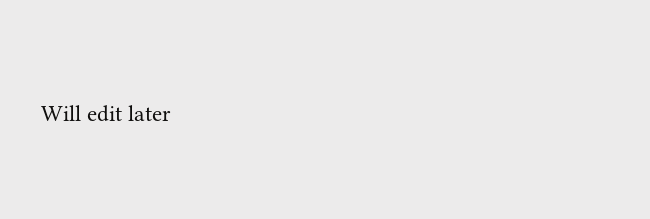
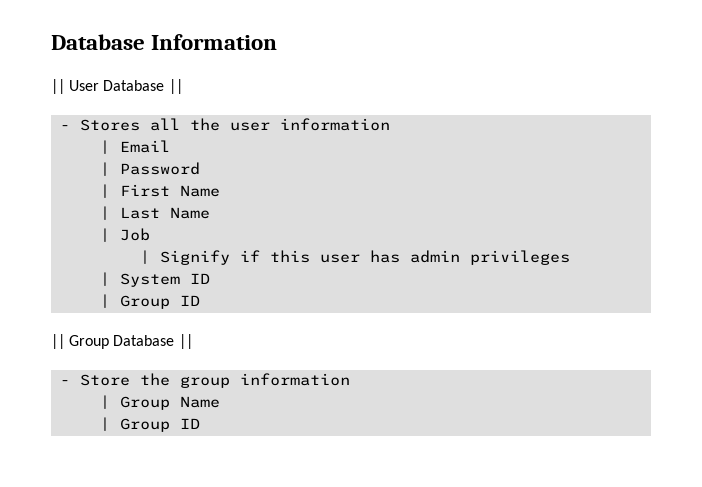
[41,105,172,122] Will edit later -> [51,34,278,50] [51,79,183,94] [60,118,391,131] [100,140,171,154] [100,162,201,176] [100,184,221,198] [100,206,211,220] [100,228,151,242] [140,250,571,265] [100,272,211,287] [100,294,201,309] [51,334,193,349] [60,373,351,388] [100,395,221,410] [100,417,201,432] Database Information // || User Database || // - Stores all the user information // | Email // | Password // | First Name // | Last Name // | Job // | Signify if this user has admin privileges // | System ID // | Group ID // || Group Database || // - Store the group information // | Group Name // | Group ID

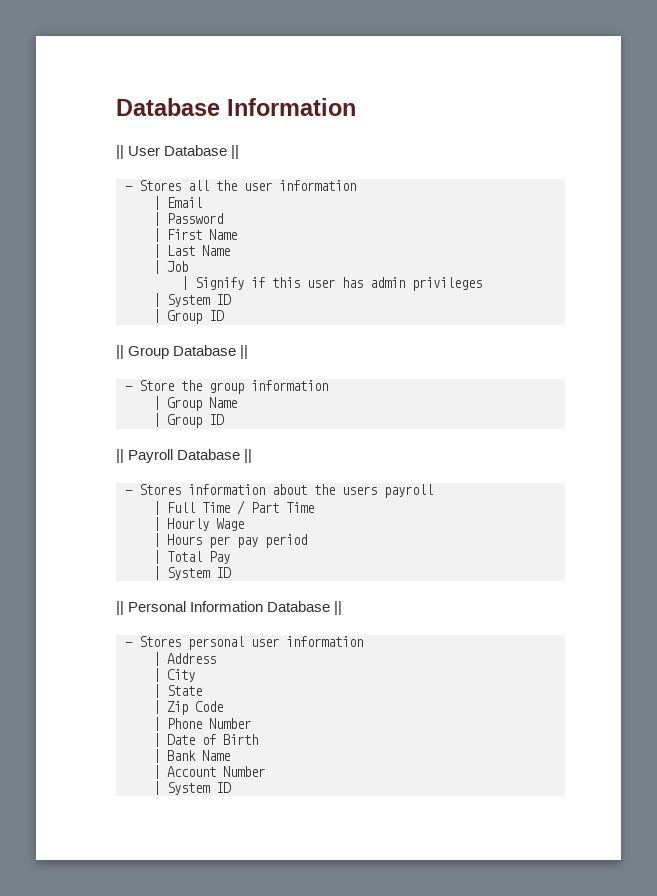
(201, 423) none -> [116,449,253,463] [125,484,433,498] [153,500,314,515] [153,517,244,531] [153,533,307,548] [153,550,230,564] [153,566,231,580] [116,601,343,615] [125,636,363,650] [153,652,216,666] [153,668,195,682] [153,684,202,698] [153,700,223,715] [153,717,251,731] [153,733,258,747] [153,749,230,763] [153,765,265,779] [153,781,231,795] // || Payroll Database || // - Stores information about the users payroll // | Full Time / Part Time // | Hourly Wage // | Hours per pay period // | Total Pay // | System ID // || Personal Information Database || // - Stores personal user information // | Address // | City // | State // | Zip Code // | Phone Number // | Date of Birth // | Bank Name // | Account Number // | System ID

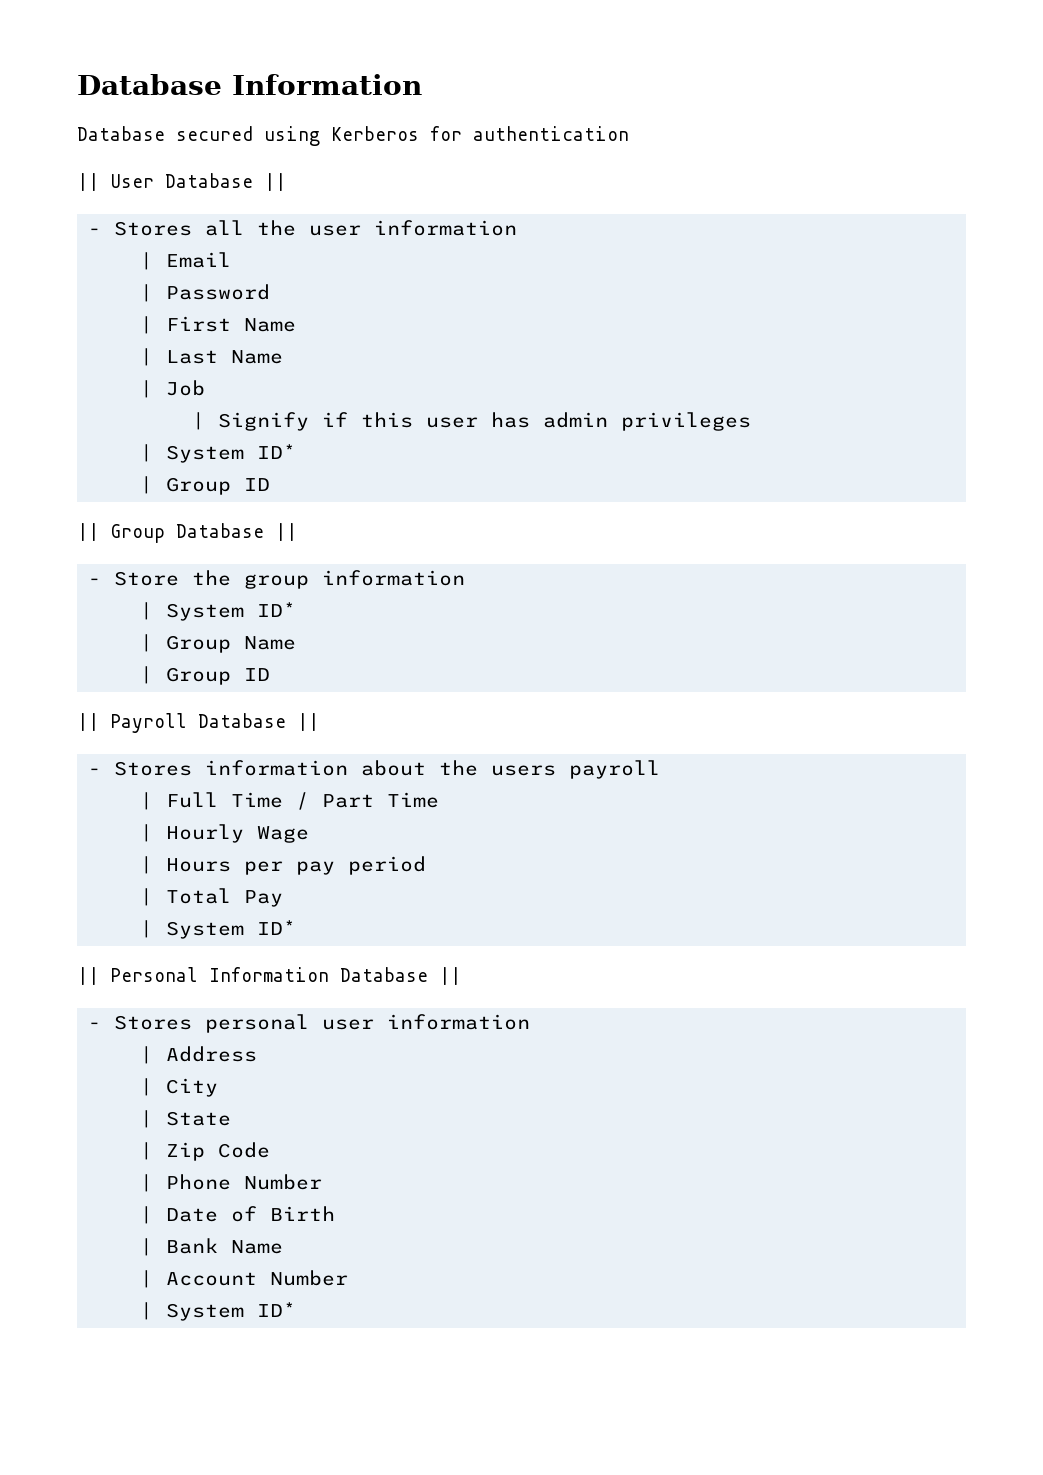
(356, 107) none -> [77,126,629,146] // Database secured using Kerberos for authentication
[216,294,231,305] ID -> [257,444,297,459] ID*
(328, 385) none -> [140,602,297,621] // | System ID*
[216,567,231,578] ID -> [257,920,297,935] ID*
[216,782,231,793] ID -> [257,1302,297,1317] ID*

